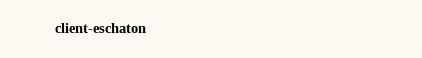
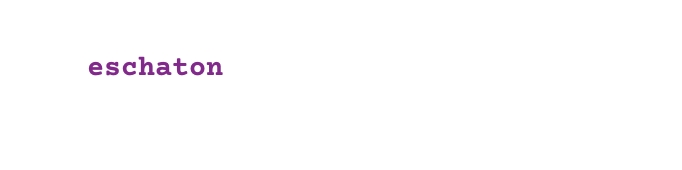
[55,23,146,33] client-eschaton -> [87,56,223,76] eschaton

